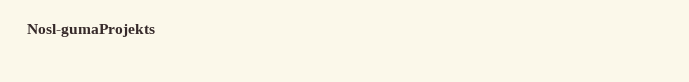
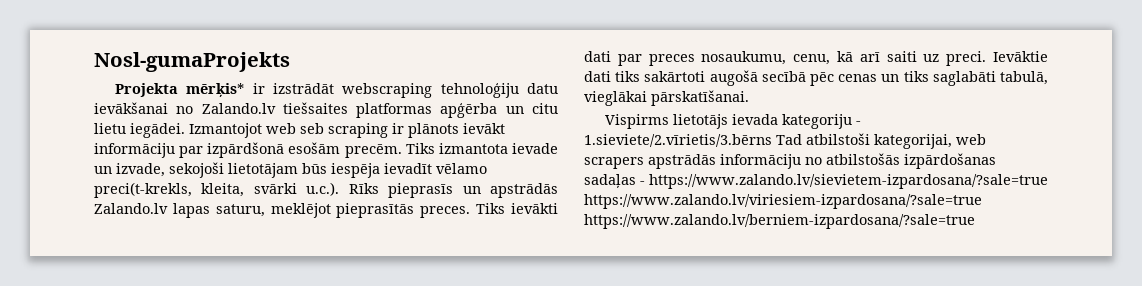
(155, 30) none -> [114,83,558,98] [94,102,558,118] [94,123,505,138] [94,142,558,158] [94,162,487,178] [94,182,558,198] [94,203,558,218] [584,51,1048,66] [584,70,1048,86] [584,90,749,106] [604,114,861,129] [584,133,986,149] [584,153,996,169] [584,174,1048,189] [584,194,982,209] [584,214,975,229] // Projekta mērķis* ir izstrādāt webscraping tehnoloģiju datu ievākšanai no Zalando.lv tiešsaites platformas apģērba un citu lietu iegādei. Izmantojot web seb scraping ir plānots ievākt informāciju par izpārdšonā esošām precēm. Tiks izmantota ievade un izvade, sekojoši lietotājam būs iespēja ievadīt vēlamo preci(t-krekls, kleita, svārki u.c.). Rīks pieprasīs un apstrādās Zalando.lv lapas saturu, meklējot pieprasītās preces. Tiks ievākti dati par preces nosaukumu, cenu, kā arī saiti uz preci. Ievāktie dati tiks sakārtoti augošā secībā pēc cenas un tiks saglabāti tabulā, vieglākai pārskatīšanai. // Vispirms lietotājs ievada kategoriju - 1.sieviete/2.vīrietis/3.bērns Tad atbilstoši kategorijai, web scrapers apstrādās informāciju no atbilstošās izpārdošanas sadaļas - https://www.zalando.lv/sievietem-izpardosana/?sale=true https://www.zalando.lv/viriesiem-izpardosana/?sale=true https://www.zalando.lv/berniem-izpardosana/?sale=true

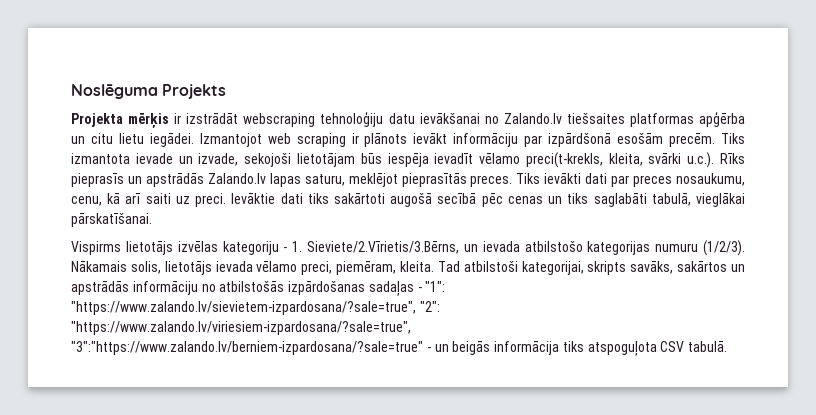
[94,52,290,72] Nosl-gumaProjekts -> [71,84,227,99] Noslēguma Projekts
[186,83,245,97] mērķis* -> [128,113,170,129] mērķis
[300,123,324,134] seb -> (291, 138) none
[731,114,778,125] ievada -> [177,241,218,252] izvēlas
[584,133,986,149] [584,157,644,169] 1.sieviete/2.vīrietis/3.bērns Tad atbilstoši kategorijai, web scrapers -> [292,240,745,256] [71,261,745,275] 1. Sieviete/2.Vīrietis/3.Bērns, un ievada atbilstošo kategorijas numuru (1/2/3). Nākamais solis, lietotājs ievada vēlamo preci, piemēram, kleita. Tad atbilstoši kategorijai, skripts savāks, sakārtos un
[649,174,1048,189] [584,194,982,209] [584,214,975,229] https://www.zalando.lv/sievietem-izpardosana/?sale=true https://www.zalando.lv/viriesiem-izpardosana/?sale=true https://www.zalando.lv/berniem-izpardosana/?sale=true -> [425,281,446,292] [71,301,440,315] [71,321,411,335] [71,341,728,356] "1": "https://www.zalando.lv/sievietem-izpardosana/?sale=true", "2": "https://www.zalando.lv/viriesiem-izpardosana/?sale=true", "3":"https://www.zalando.lv/berniem-izpardosana/?sale=true" - un beigās informācija tiks atspoguļota CSV tabulā.

